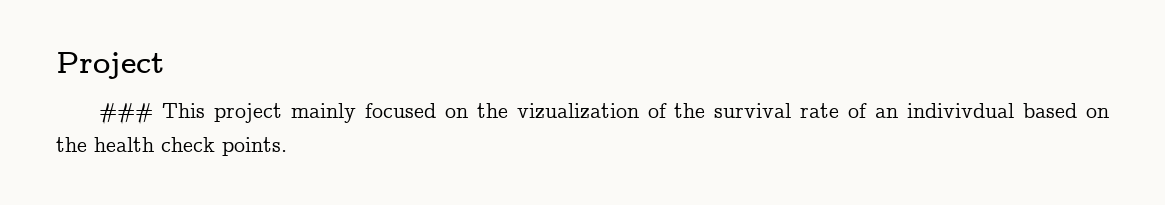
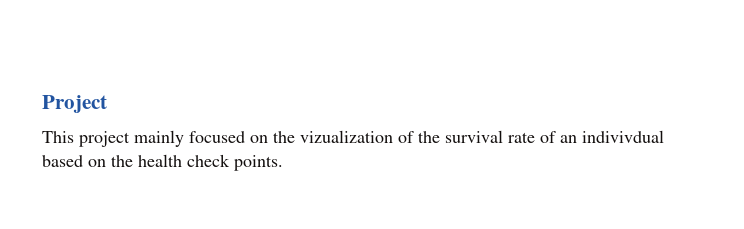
[98,103,153,125] ### -> (107, 104) none

